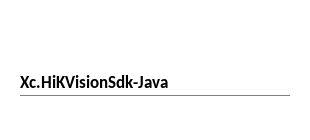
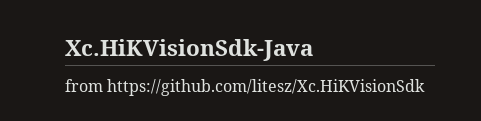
(168, 81) none -> [65,79,426,96] // from https://github.com/litesz/Xc.HiKVisionSdk

